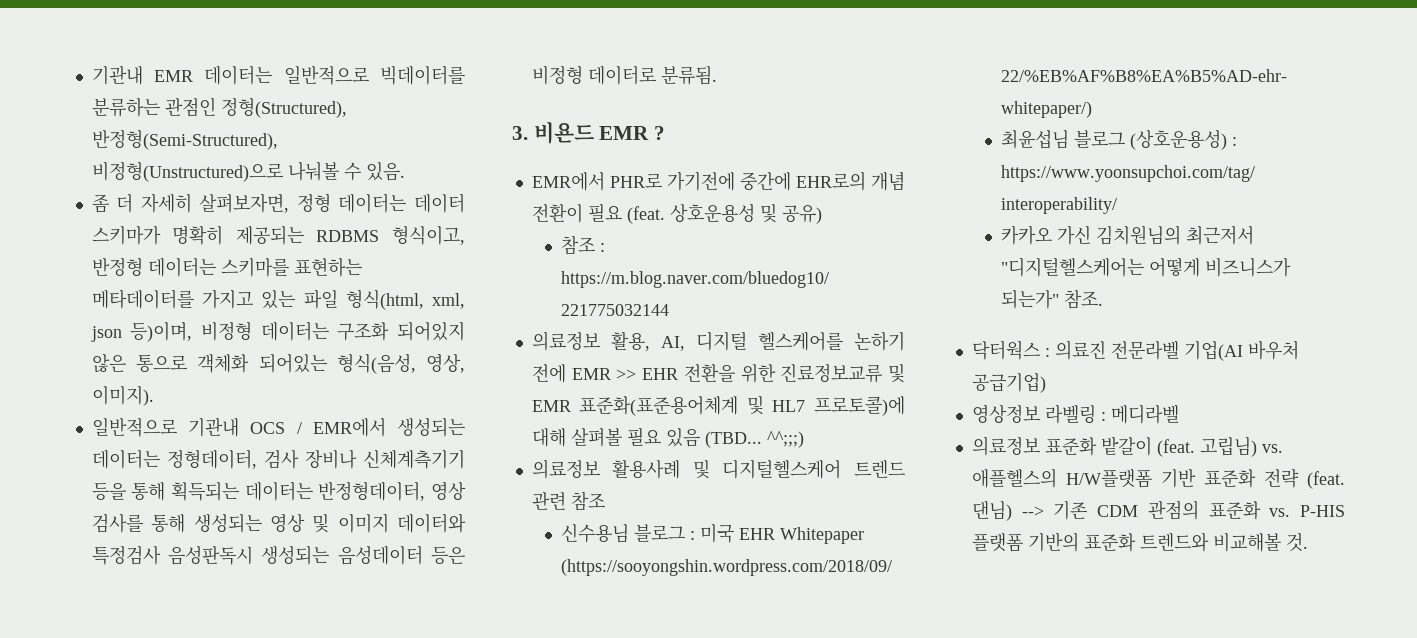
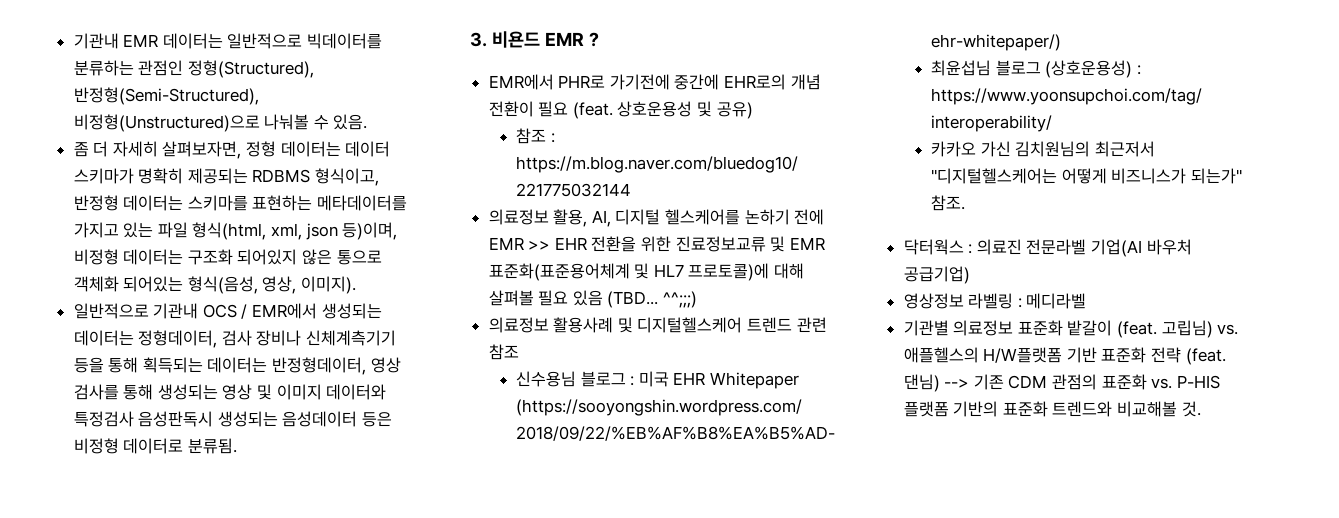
(1179, 414) none -> [903,320,949,336] 기관별

